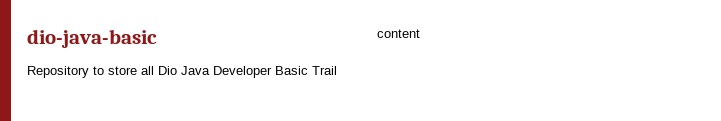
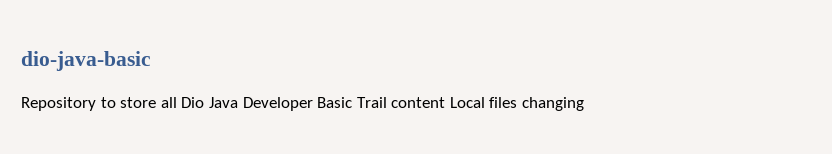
(420, 33) none -> [449,97,585,111] Local files changing

